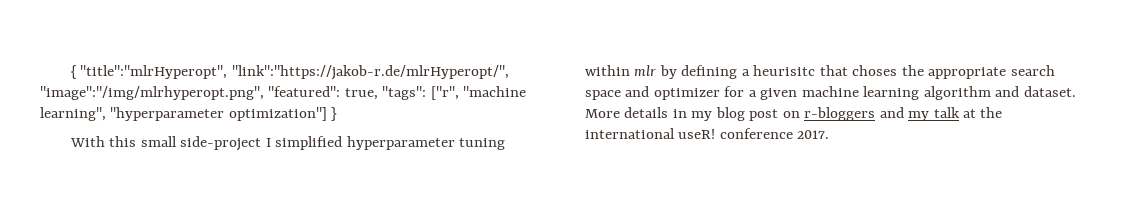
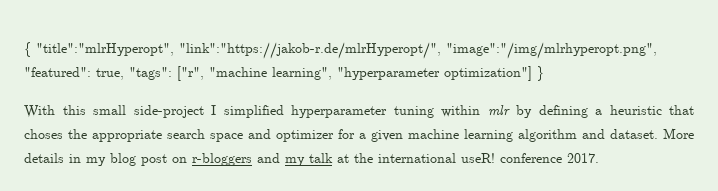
[753,65,816,76] heurisitc -> [609,105,662,115] heuristic

